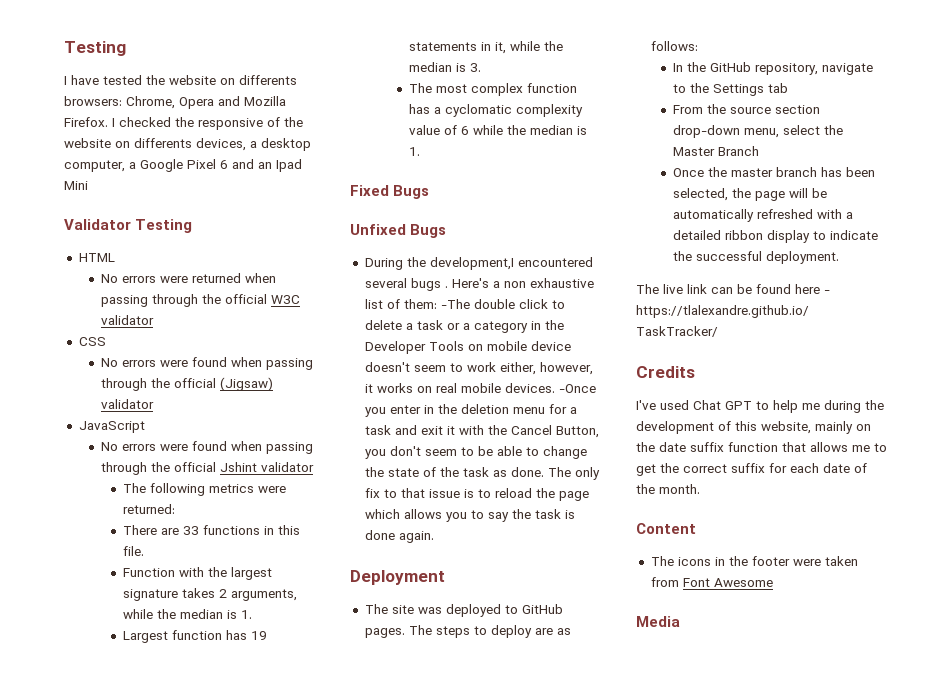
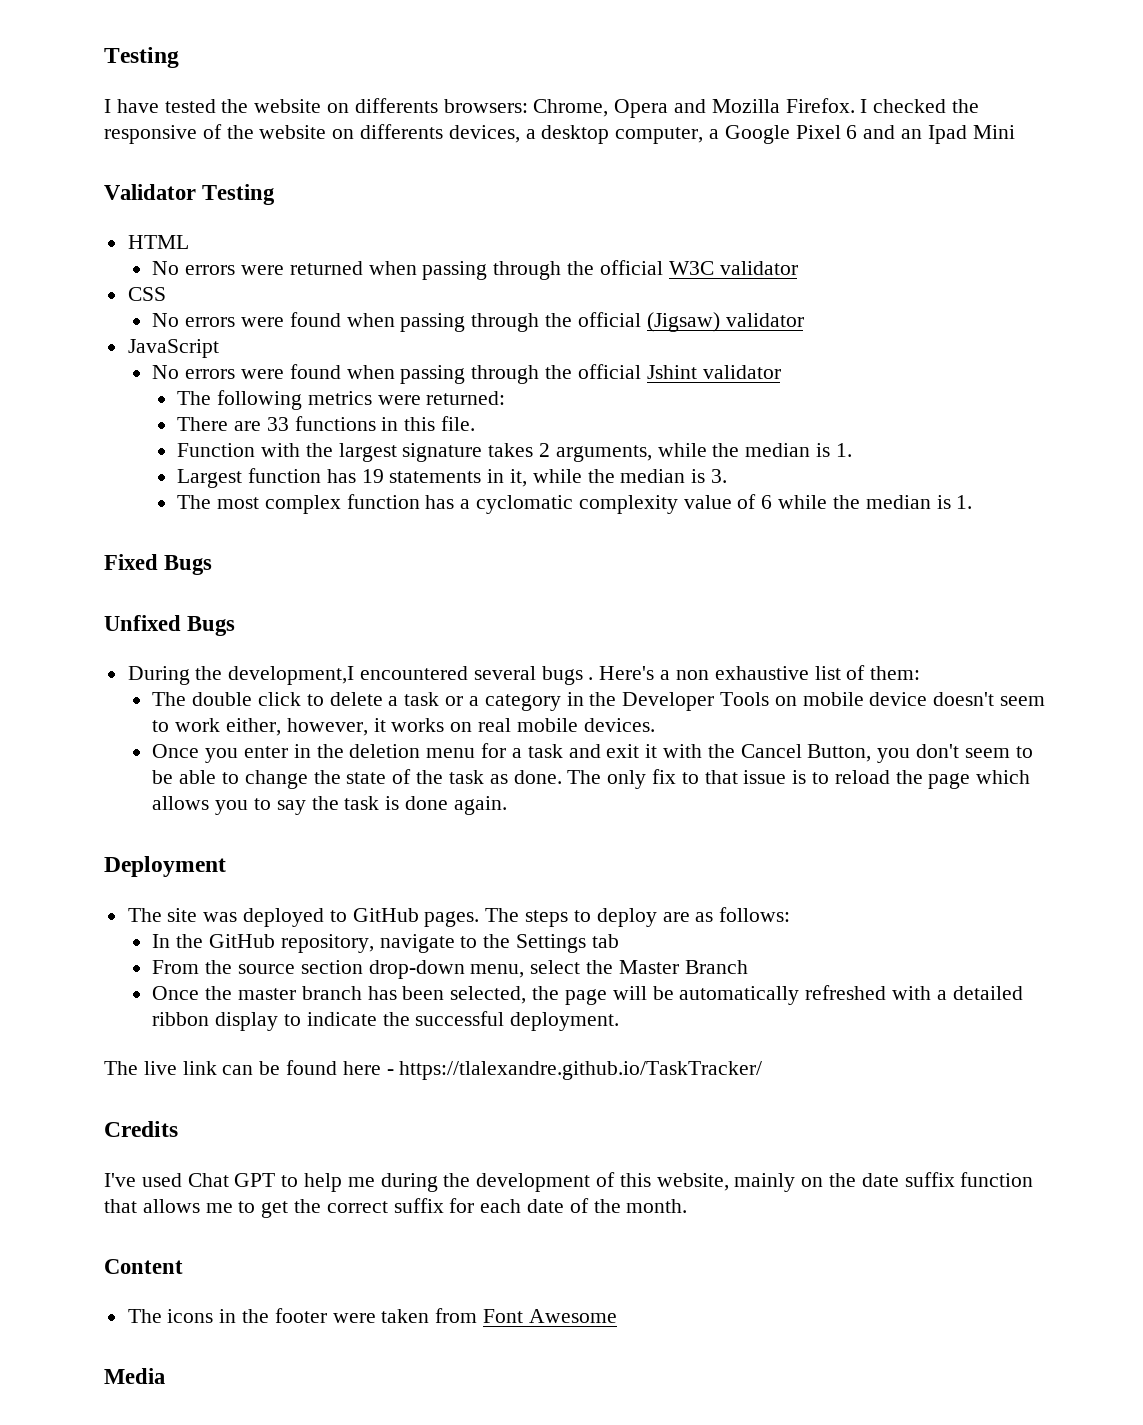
[440,299,470,309] -The -> [152,692,187,706] // The
[558,384,596,393] -Once -> [152,744,200,758] // Once

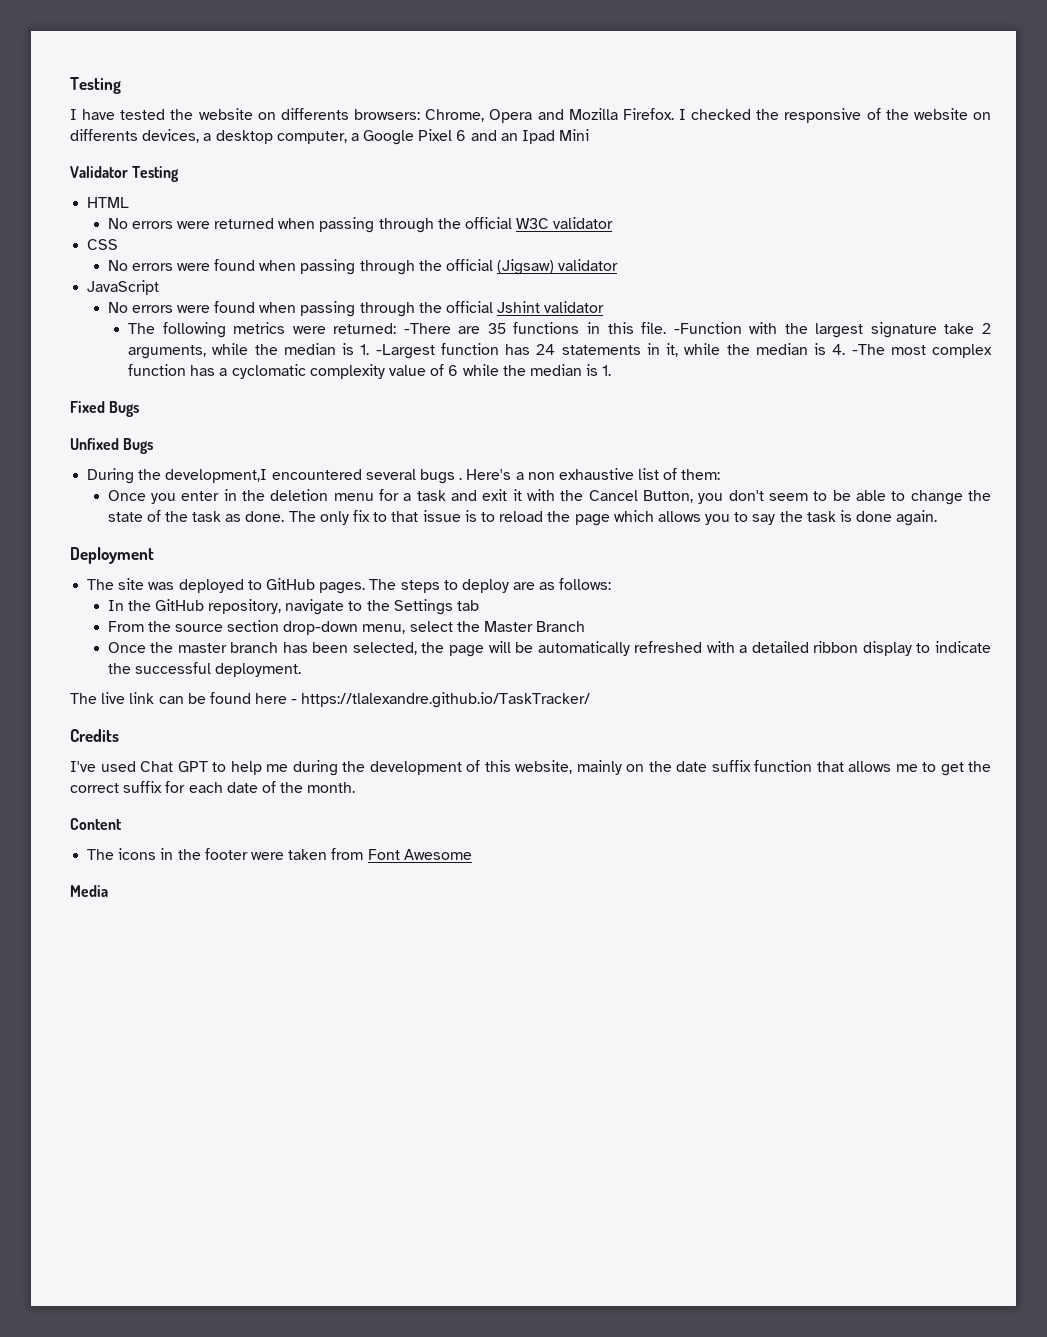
[177,417,289,431] // There are 33 -> [403,323,506,334] -There are 35
[177,443,256,457] // Function -> [673,322,742,334] -Function
[488,443,534,457] takes -> [944,323,975,334] take
[177,468,384,488] // Largest function has 19 -> [375,343,556,359] -Largest function has 24
[711,469,728,483] [177,495,212,509] 3. // The -> [832,344,885,355] 4. -The
[152,692,1045,711] [152,718,655,736] // The double click to delete a task or a category in the Developer Tools on mobile device doesn't seem to work either, however, it works on real mobile devices. -> (721, 474) none

